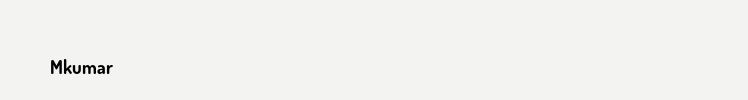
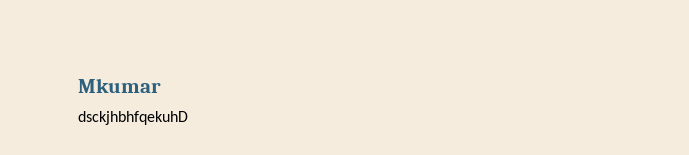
(113, 66) none -> [78,111,188,125] // dsckjhbhfqekuhD

